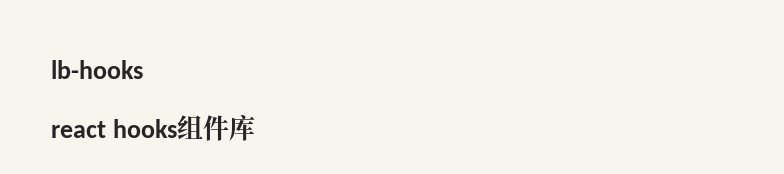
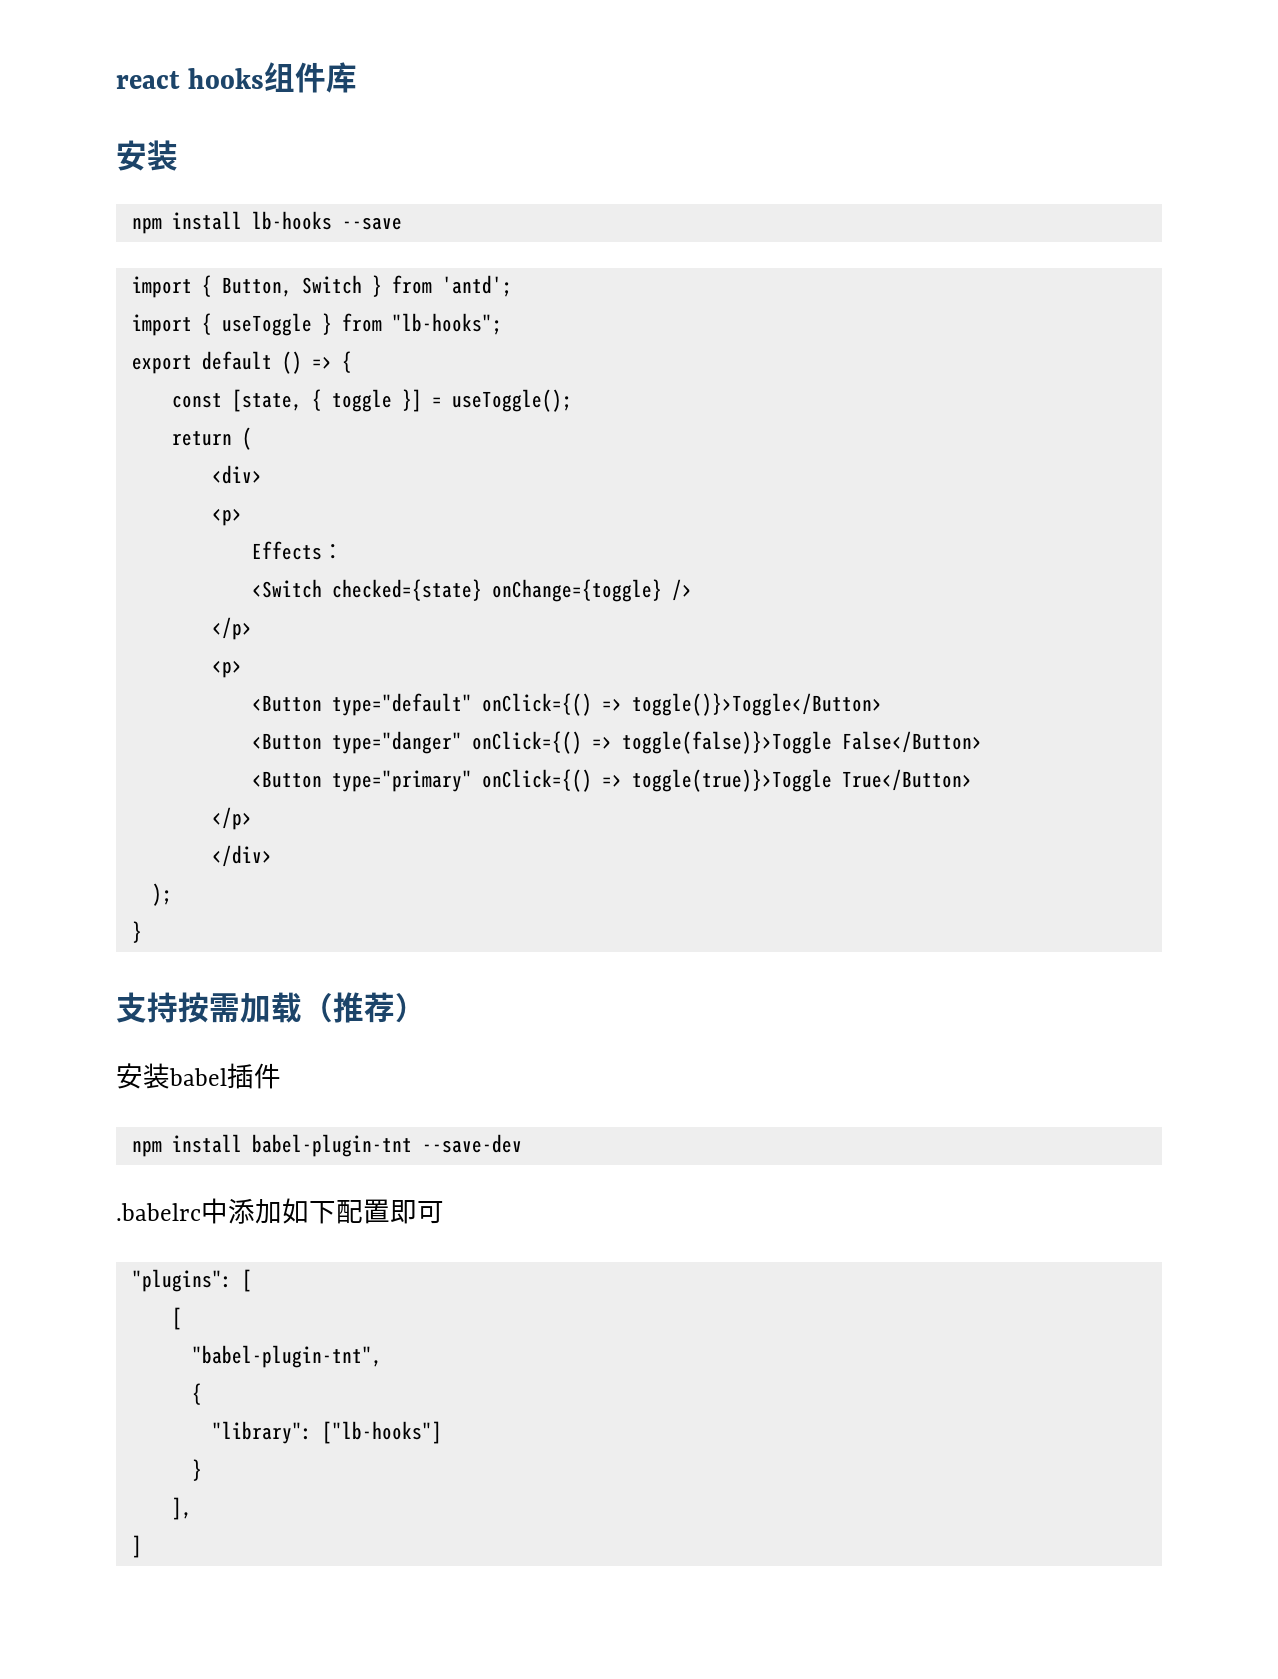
[51,60,143,79] lb-hooks // -> (116, 80) none
(256, 127) none -> [116,140,178,171] [131,211,402,234] [131,275,512,298] [131,313,502,336] [131,351,352,374] [171,389,572,412] [171,427,252,450] [211,465,262,484] [211,508,242,526] [251,541,344,560] [251,579,692,602] [211,617,252,640] [211,660,242,678] [251,693,882,716] [251,731,982,754] [251,769,972,792] [211,807,252,830] [211,845,272,867] [151,883,172,906] [131,921,142,943] [116,992,426,1023] [116,1063,281,1089] [131,1134,522,1157] [116,1198,444,1224] [131,1269,252,1292] [171,1307,182,1330] [191,1345,382,1368] [191,1383,202,1405] [211,1421,442,1444] [191,1459,202,1481] [171,1497,192,1520] [131,1535,142,1558] // 安装 // npm install lb-hooks --save // import { Button, Switch } from 'antd'; // import { useToggle } from "lb-hooks"; // export default () => { // const [state, { toggle }] = useToggle(); // return ( // <div> // <p> // Effects： // <Switch checked={state} onChange={toggle} /> // </p> // <p> // <Button type="default" onClick={() => toggle()}>Toggle</Button> // <Button type="danger" onClick={() => toggle(false)}>Toggle False</Button> // <Button type="primary" onClick={() => toggle(true)}>Toggle True</Button> // </p> // </div> // ); // } // 支持按需加载（推荐） // 安装babel插件 // npm install babel-plugin-tnt --save-dev // .babelrc中添加如下配置即可 // "plugins": [ // [ // "babel-plugin-tnt", // { // "library": ["lb-hooks"] // } // ], // ]

